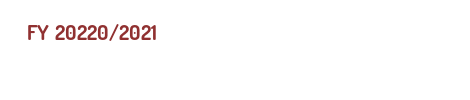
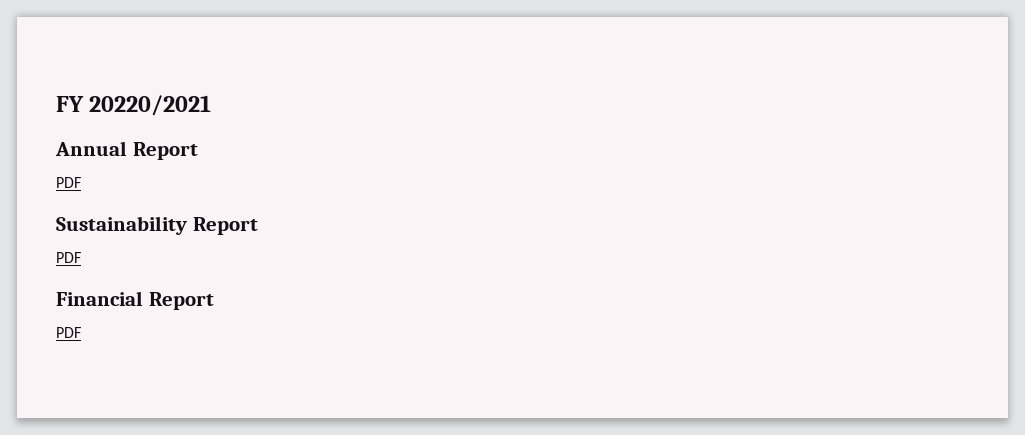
(157, 32) none -> [55,141,198,160] [56,177,81,188] [56,216,258,235] [56,252,81,263] [56,291,214,310] [56,327,81,338] // Annual Report // PDF // Sustainability Report // PDF // Financial Report // PDF

